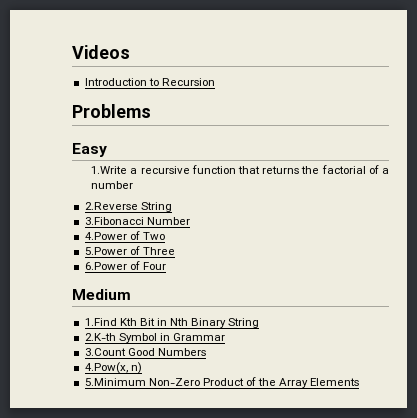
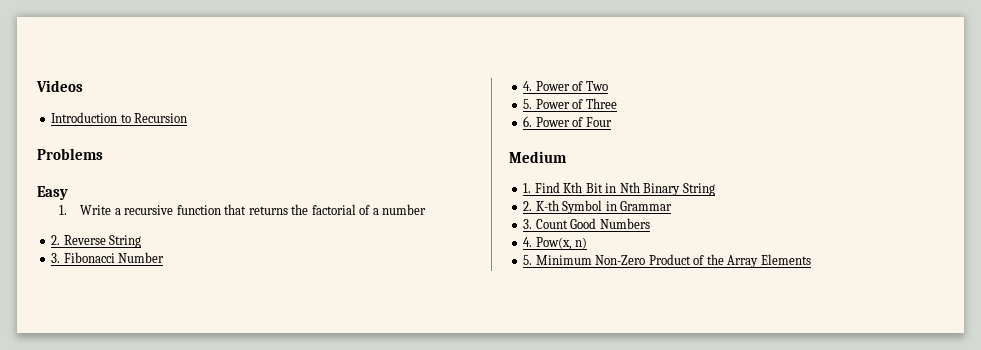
[91,166,128,174] 1.Write -> [58,205,112,215] 1. Write
[84,202,172,212] [84,217,144,225] 2.Reverse String // 3.Fibonacci -> [51,235,142,248] [51,252,115,263] 2. Reverse String // 3. Fibonacci
[84,232,127,240] 4.Power -> [523,81,570,91] 4. Power
[84,247,127,255] 5.Power -> [523,99,570,109] 5. Power
[84,262,127,270] 6.Power -> [523,116,570,127] 6. Power
[84,318,117,326] 1.Find -> [523,182,560,193] 1. Find
[84,333,116,341] 2.K-th -> [523,200,559,211] 2. K-th
[84,348,126,356] 3.Count -> [523,219,568,229] 3. Count
[84,362,128,374] 4.Pow(x, -> [523,237,572,250] 4. Pow(x,
[84,378,146,386] 5.Minimum -> [523,255,592,265] 5. Minimum

